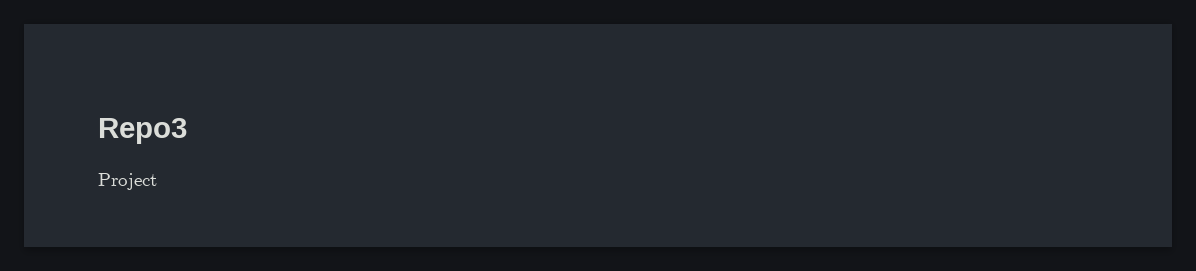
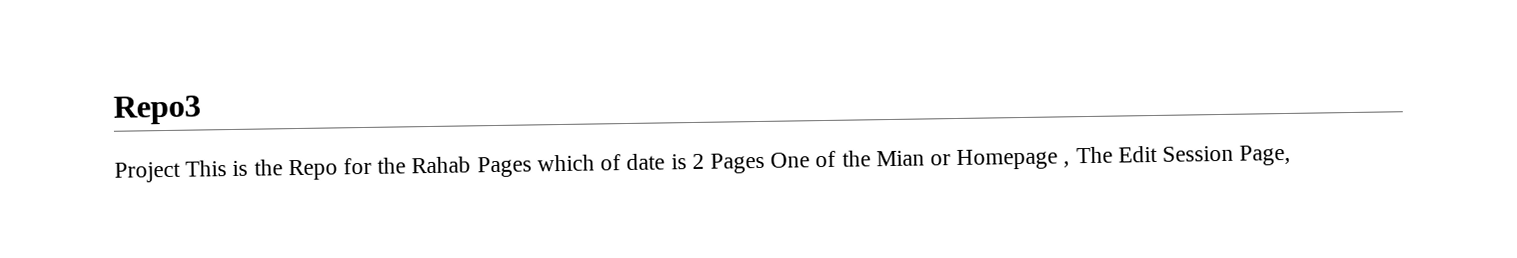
(157, 181) none -> [185,144,1292,181] This is the Repo for the Rahab Pages which of date is 2 Pages One of the Mian or Homepage , The Edit Session Page,

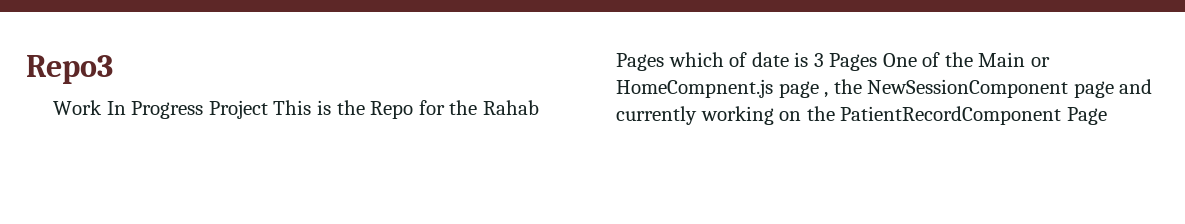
(201, 110) none -> [53,100,204,119] Work In Progress
[691,153,705,170] 2 -> [813,53,824,67] 3
[875,144,1292,170] Mian or Homepage , The Edit Session Page, -> [978,52,1050,67] [616,79,1153,98] [616,106,1107,125] Main or HomeCompnent.js page , the NewSessionComponent page and currently working on the PatientRecordComponent Page

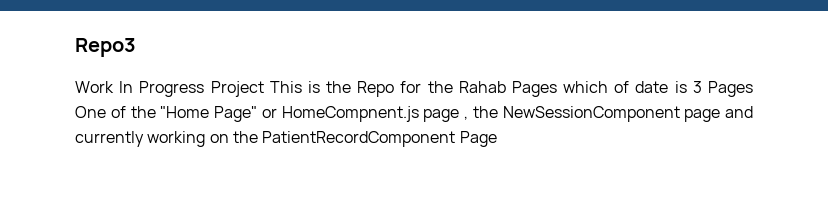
[978,52,1026,67] Main -> [160,106,257,122] "Home Page"

